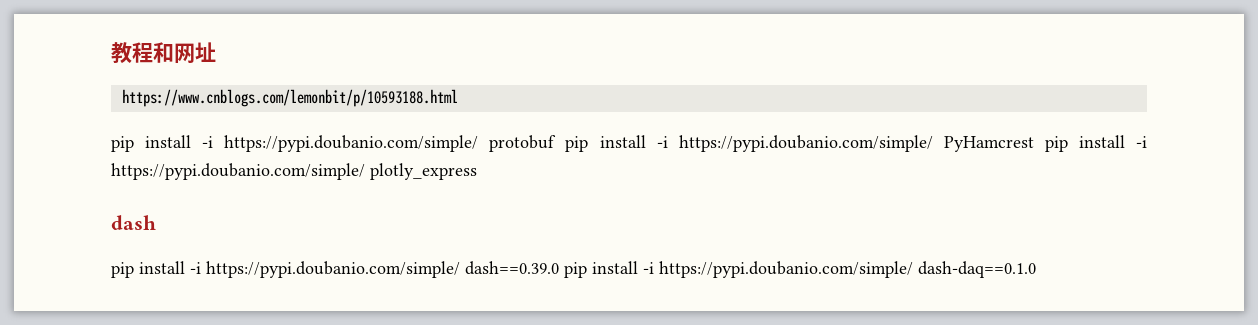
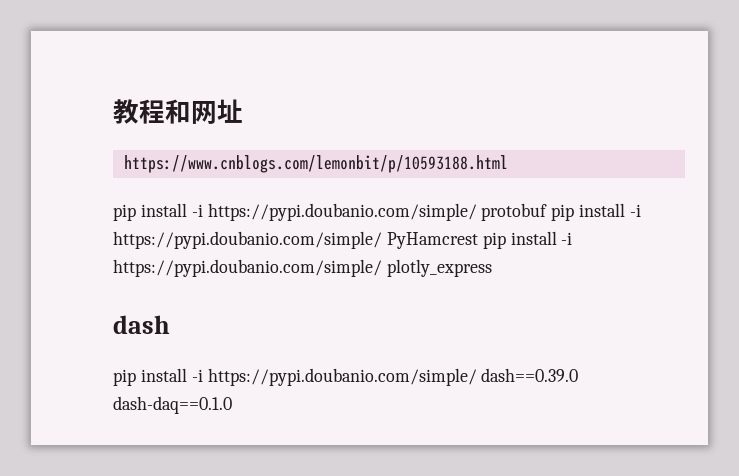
[564,261,913,278] pip install -i https://pypi.doubanio.com/simple/ -> (579, 375) none

